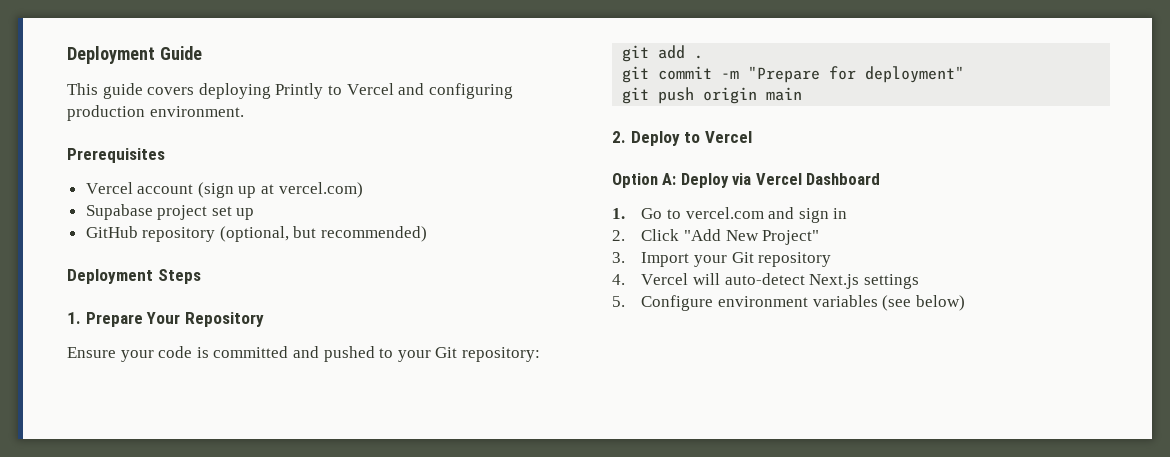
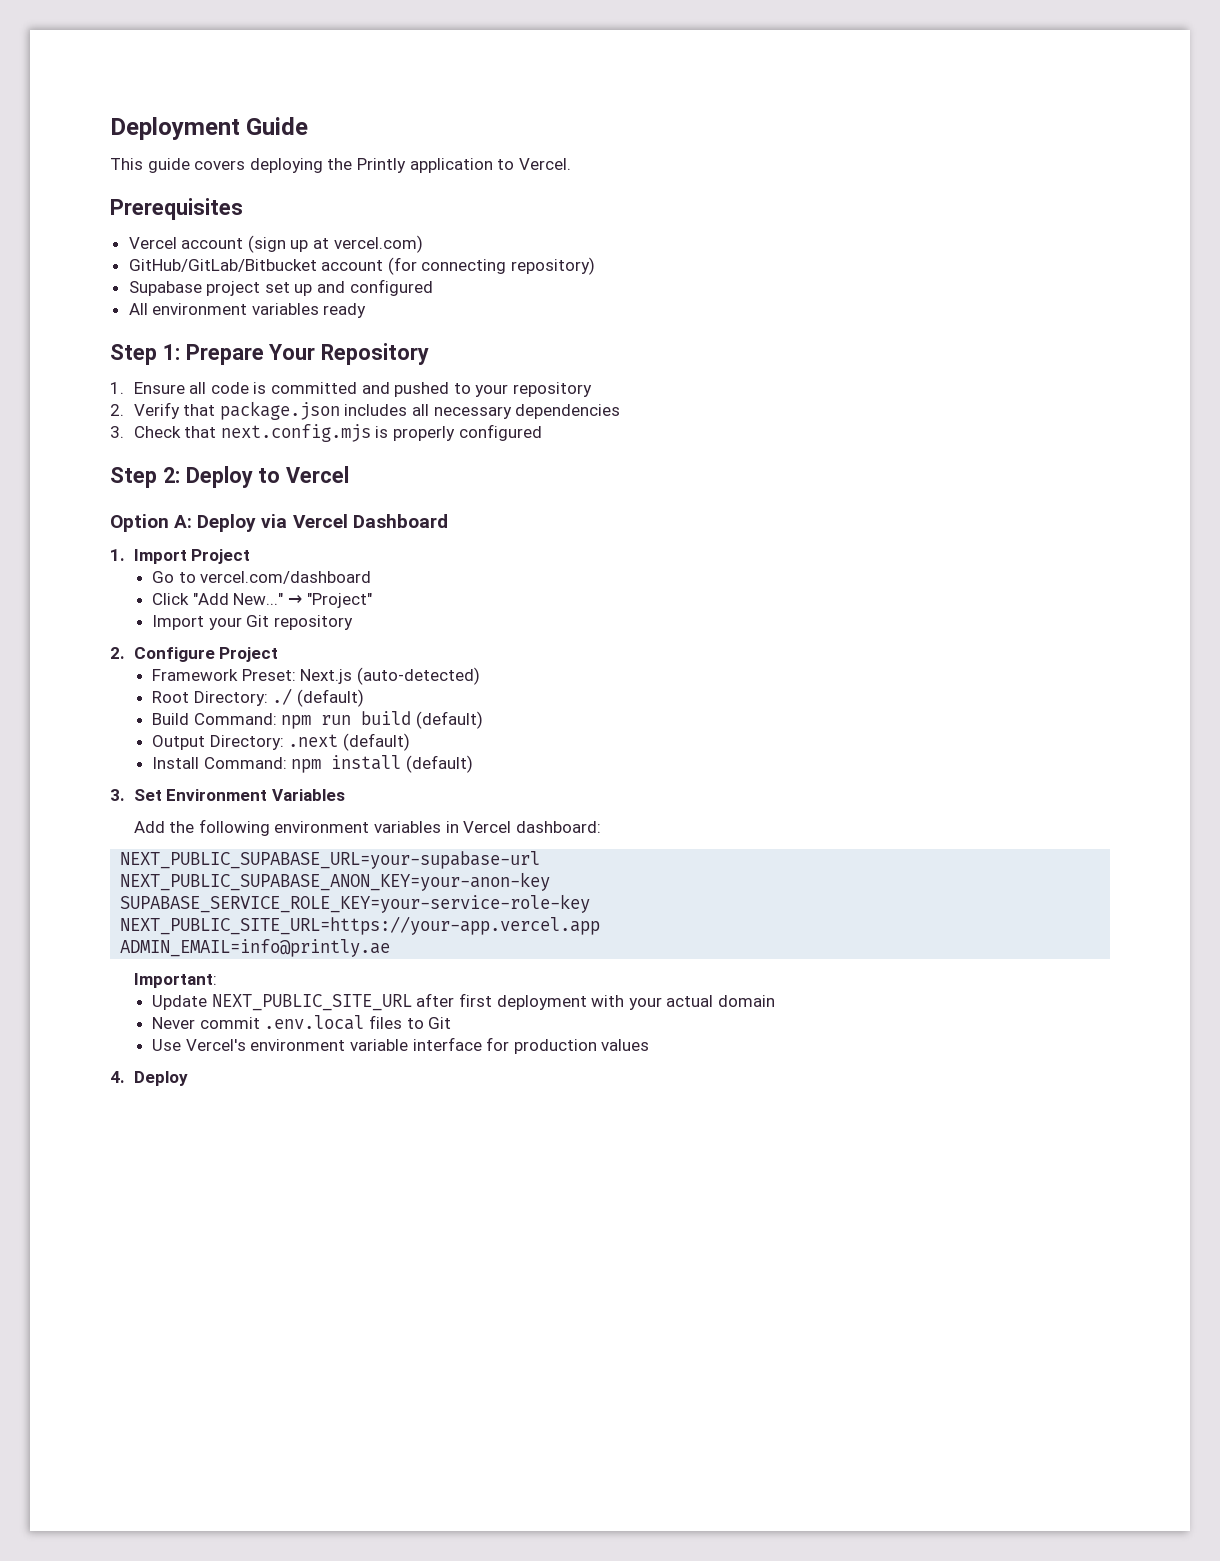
[275,83,513,99] [67,105,244,121] Printly to Vercel and configuring production environment. -> [327,158,571,173] the Printly application to Vercel.
(363, 190) none -> [128,257,596,275] // GitHub/GitLab/Bitbucket account (for connecting repository)
[85,226,428,242] [67,269,201,284] [67,312,81,324] // GitHub repository (optional, but recommended) // Deployment Steps // 1. -> [317,279,433,296] [128,303,367,318] [110,344,180,365] and configured // All environment variables ready // Step 1:
[67,347,154,362] Ensure your -> [110,382,207,394] 1. Ensure all
[435,347,540,362] [622,45,704,62] [622,66,965,83] [622,87,803,104] [612,131,626,143] Git repository: // git add . // git commit -m "Prepare for deployment" // git push origin main // 2. -> [512,382,592,397] [110,401,621,420] [110,424,542,442] [110,467,180,488] repository // 2. Verify that package.json includes all necessary dependencies // 3. Check that next.config.mjs is properly configured // Step 2:
[641,207,848,223] [612,229,820,245] [612,252,832,267] [612,273,919,289] [612,295,965,311] Go to vercel.com and sign in // 2. Click "Add New Project" // 3. Import your Git repository // 4. Vercel will auto-detect Next.js settings // 5. Configure environment variables (see below) -> [133,549,251,564] [152,571,372,584] [152,593,372,608] [152,615,354,630] [110,647,279,662] [152,667,481,685] [152,688,365,707] [152,711,484,729] [152,733,411,751] [152,755,474,773] [110,789,345,801] [133,819,601,836] [120,851,541,869] [120,872,551,891] [120,894,591,913] [120,916,601,935] [120,939,391,957] [133,973,217,988] [152,993,776,1011] [152,1015,452,1030] [152,1037,650,1054] [110,1071,188,1086] Import Project // Go to vercel.com/dashboard // Click "Add New..." → "Project" // Import your Git repository // 2. Configure Project // Framework Preset: Next.js (auto-detected) // Root Directory: ./ (default) // Build Command: npm run build (default) // Output Directory: .next (default) // Install Command: npm install (default) // 3. Set Environment Variables // Add the following environment variables in Vercel dashboard: // NEXT_PUBLIC_SUPABASE_URL=your-supabase-url // NEXT_PUBLIC_SUPABASE_ANON_KEY=your-anon-key // SUPABASE_SERVICE_ROLE_KEY=your-service-role-key // NEXT_PUBLIC_SITE_URL=https://your-app.vercel.app // ADMIN_EMAIL=info@printly.ae // Important: // Update NEXT_PUBLIC_SITE_URL after first deployment with your actual domain // Never commit .env.local files to Git // Use Vercel's environment variable interface for production values // 4. Deploy

